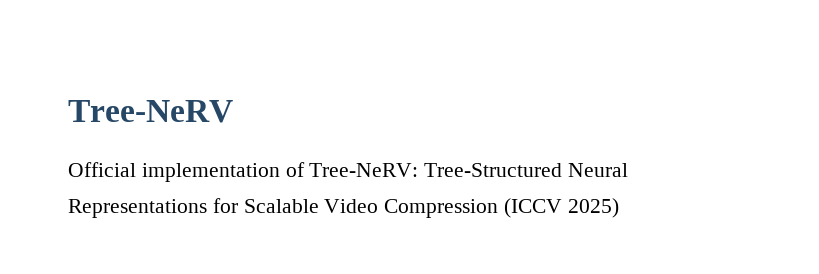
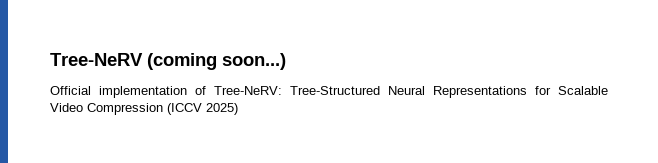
(233, 111) none -> [147,53,286,70] (coming soon...)

